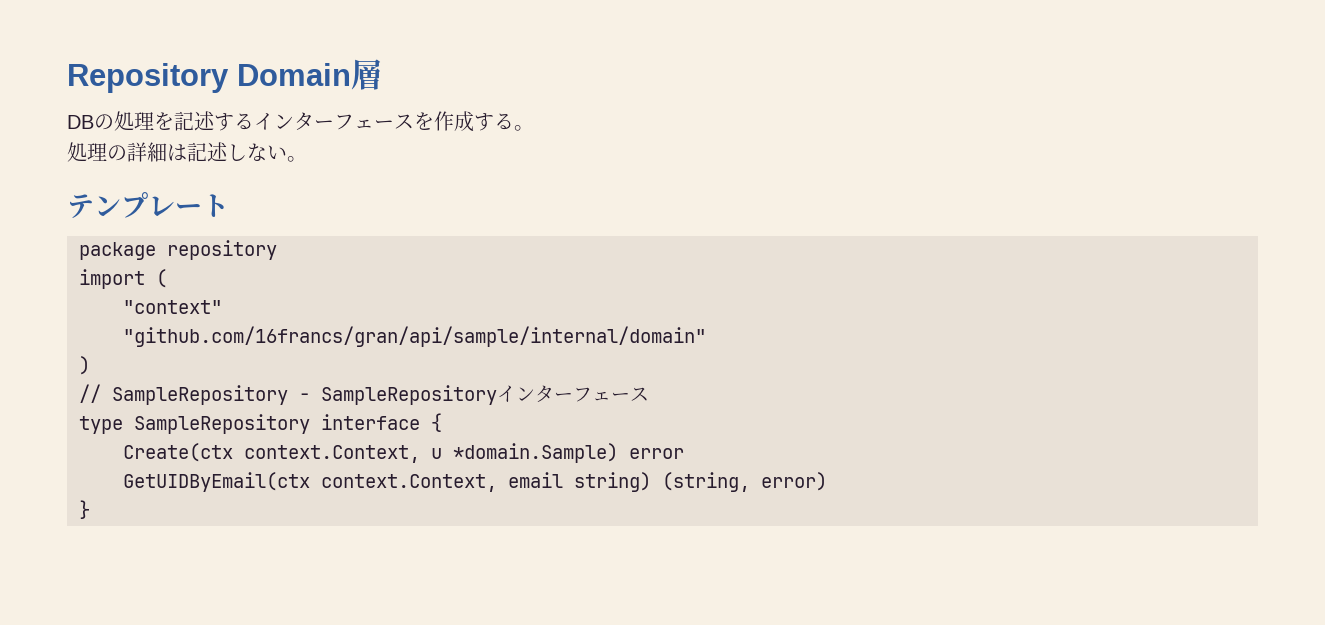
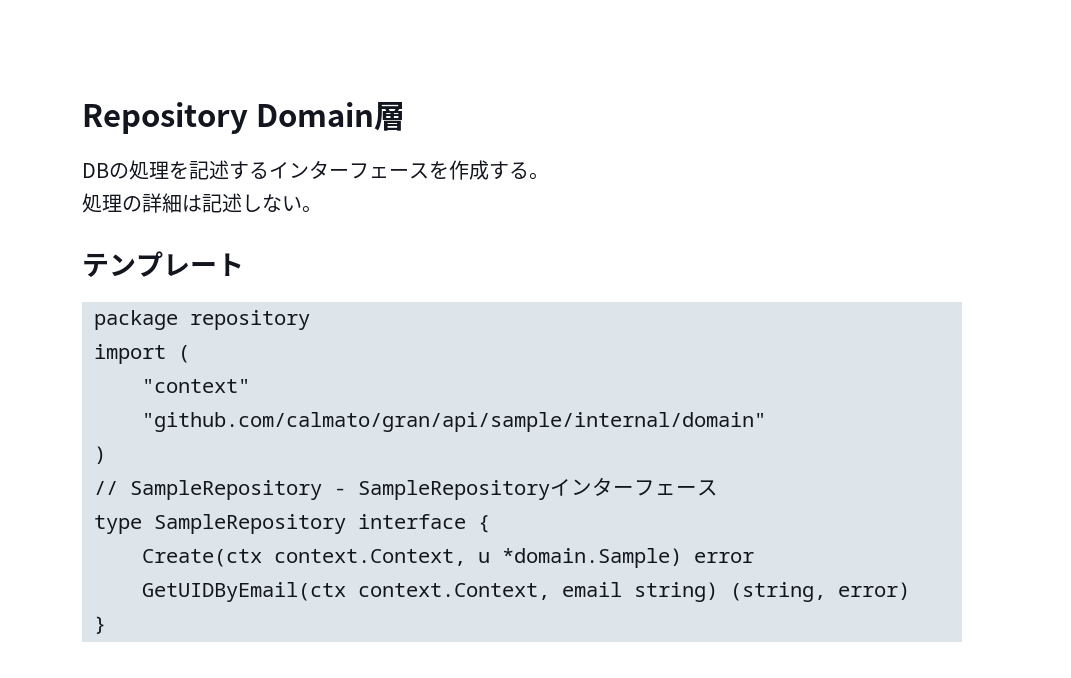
[123,326,706,347] "github.com/16francs/gran/api/sample/internal/domain" -> [142,412,766,432] "github.com/calmato/gran/api/sample/internal/domain"

